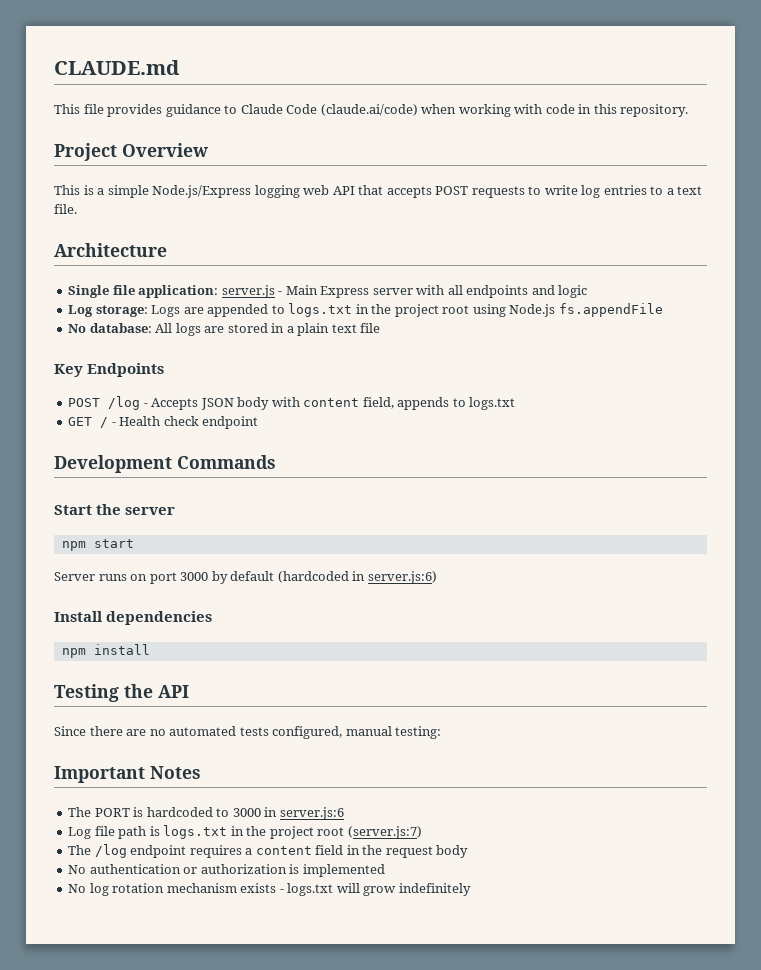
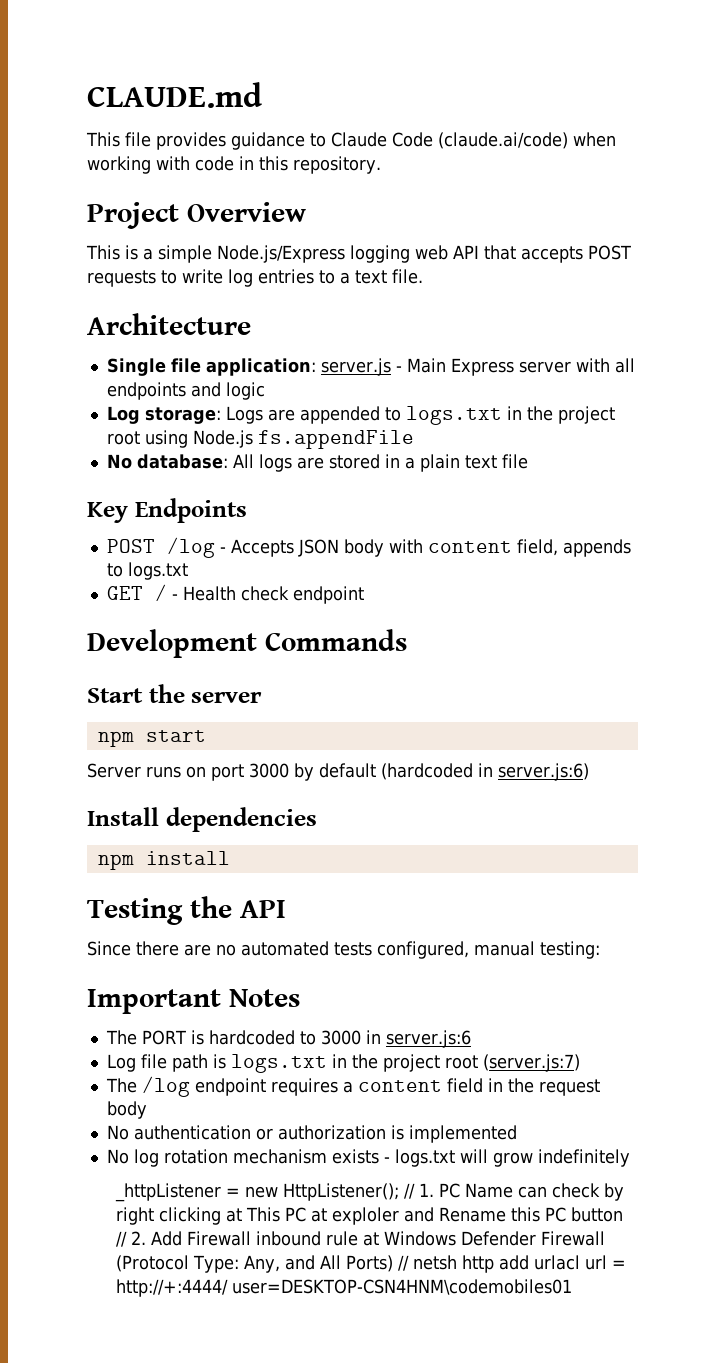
(471, 889) none -> [115,1183,625,1202] [116,1207,624,1225] [116,1231,606,1247] [116,1255,627,1273] [116,1279,573,1297] // _httpListener = new HttpListener(); // 1. PC Name can check by right clicking at This PC at exploler and Rename this PC button // 2. Add Firewall inbound rule at Windows Defender Firewall (Protocol Type: Any, and All Ports) // netsh http add urlacl url = http://+:4444/ user=DESKTOP-CSN4HNM\codemobiles01

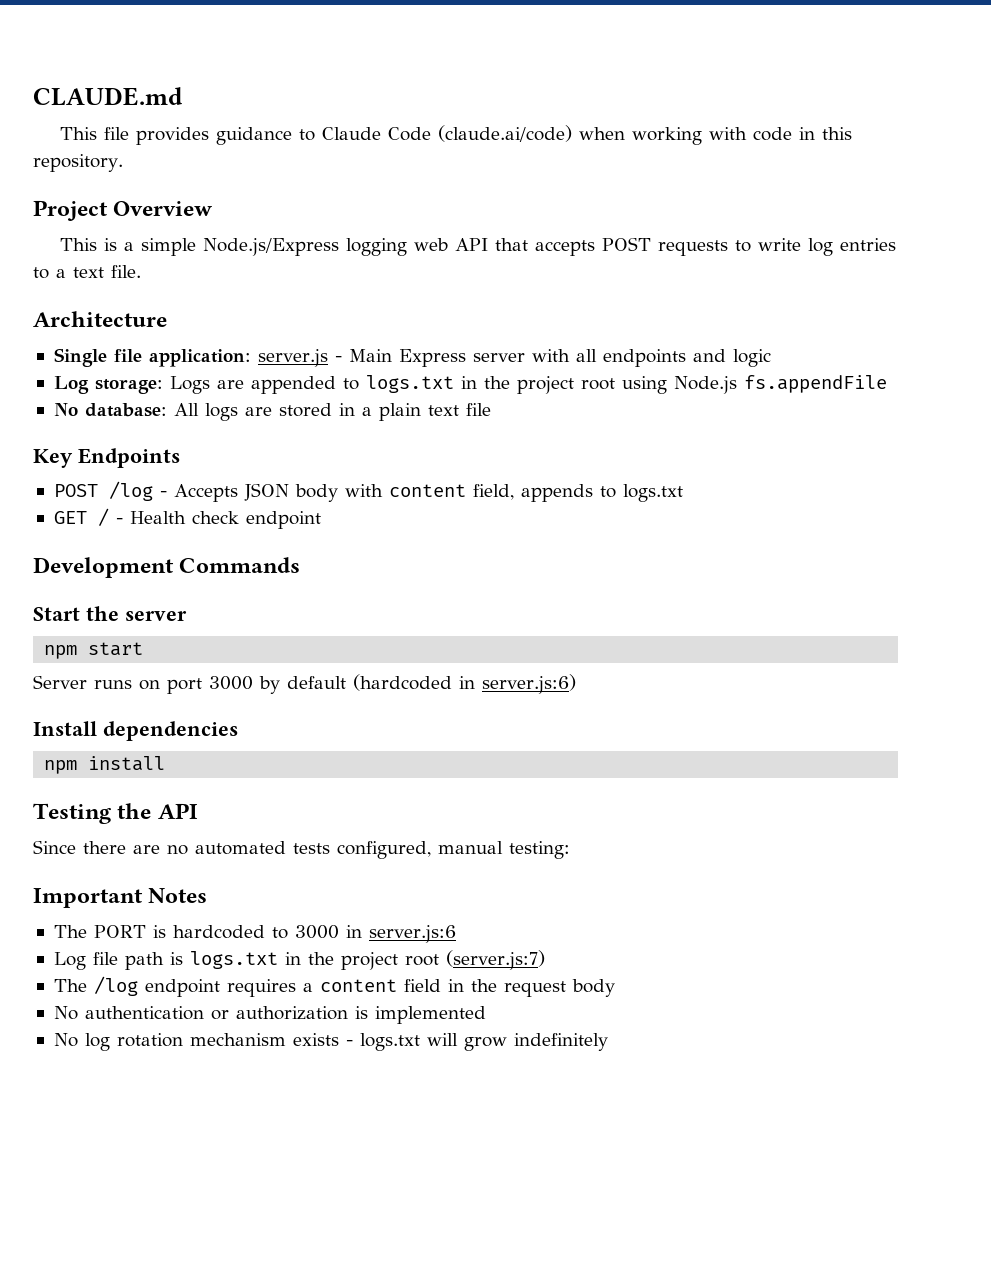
[115,1183,625,1202] [116,1207,624,1225] [116,1231,606,1247] [116,1255,627,1273] [116,1279,573,1297] // _httpListener = new HttpListener(); // 1. PC Name can check by right clicking at This PC at exploler and Rename this PC button // 2. Add Firewall inbound rule at Windows Defender Firewall (Protocol Type: Any, and All Ports) // netsh http add urlacl url = http://+:4444/ user=DESKTOP-CSN4HNM\codemobiles01 -> (608, 1042) none

